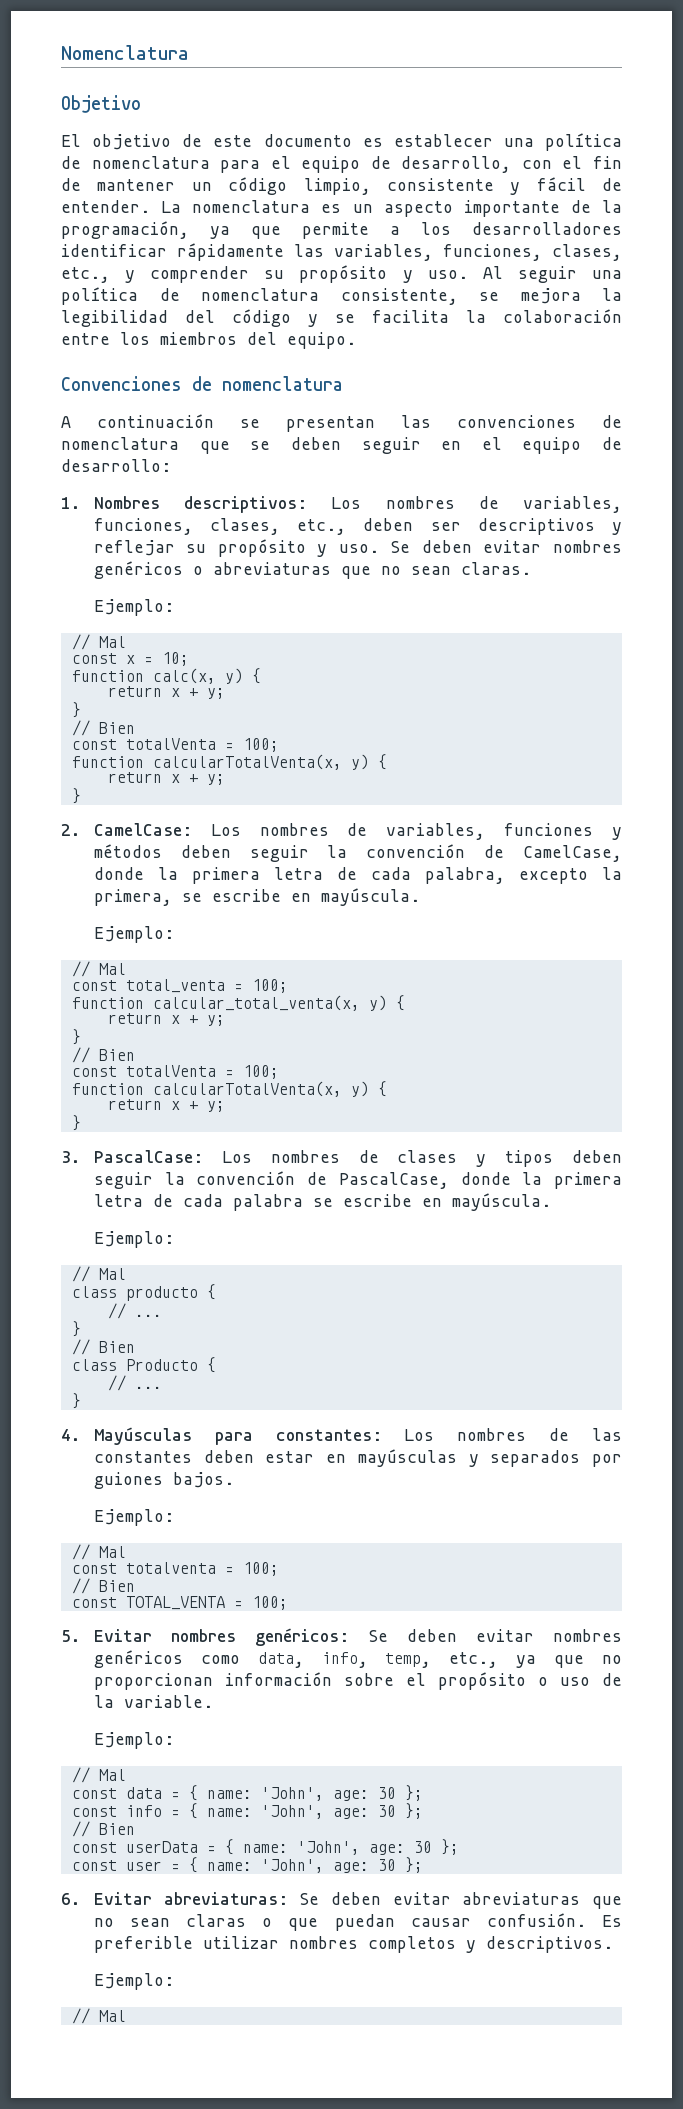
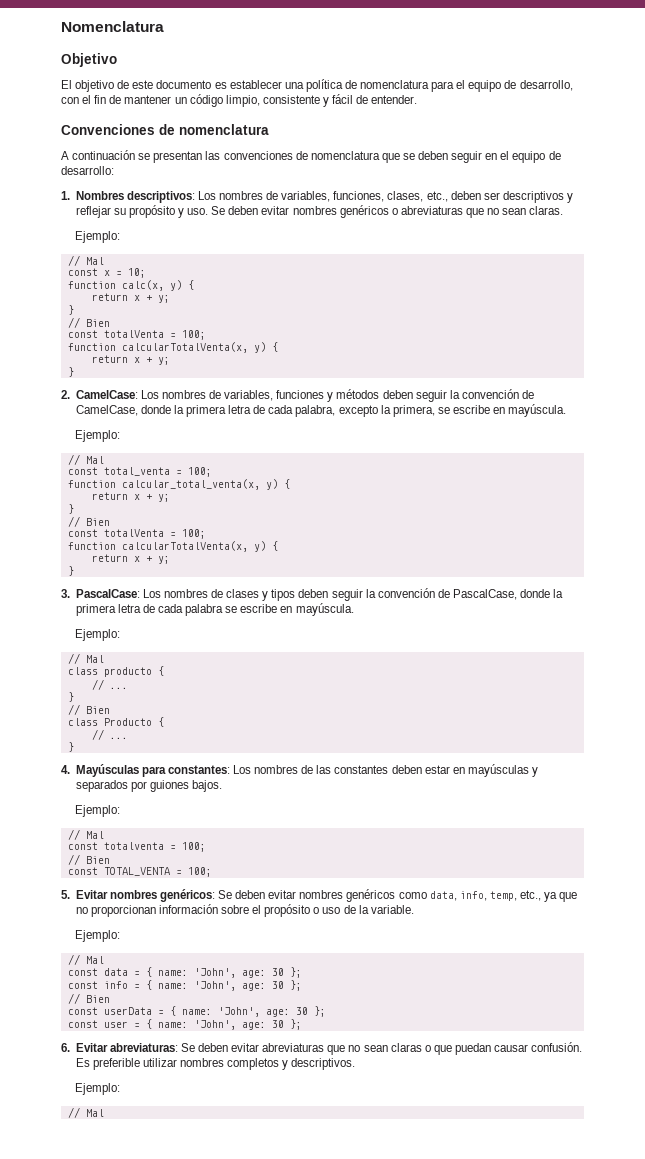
[161,200,622,217] [61,221,622,239] [61,243,622,261] [61,265,622,283] [61,287,622,305] [61,309,622,327] [61,332,356,349] La nomenclatura es un aspecto importante de la programación, ya que permite a los desarrolladores identificar rápidamente las variables, funciones, clases, etc., y comprender su propósito y uso. Al seguir una política de nomenclatura consistente, se mejora la legibilidad del código y se facilita la colaboración entre los miembros del equipo. -> (418, 99) none

